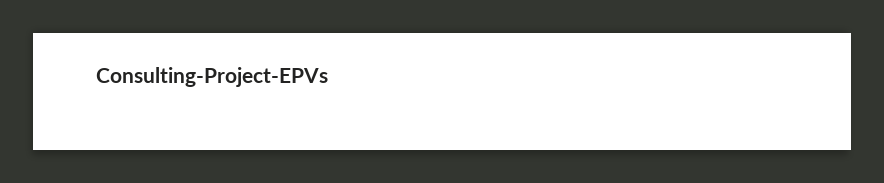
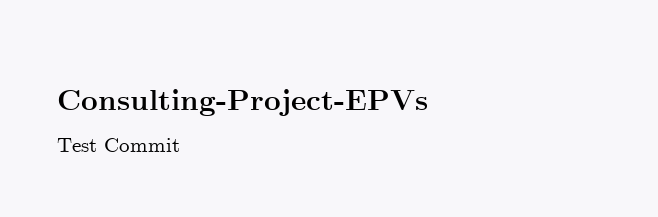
(328, 77) none -> [57,138,180,152] // Test Commit

